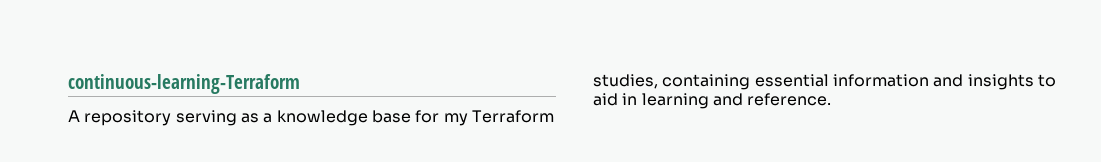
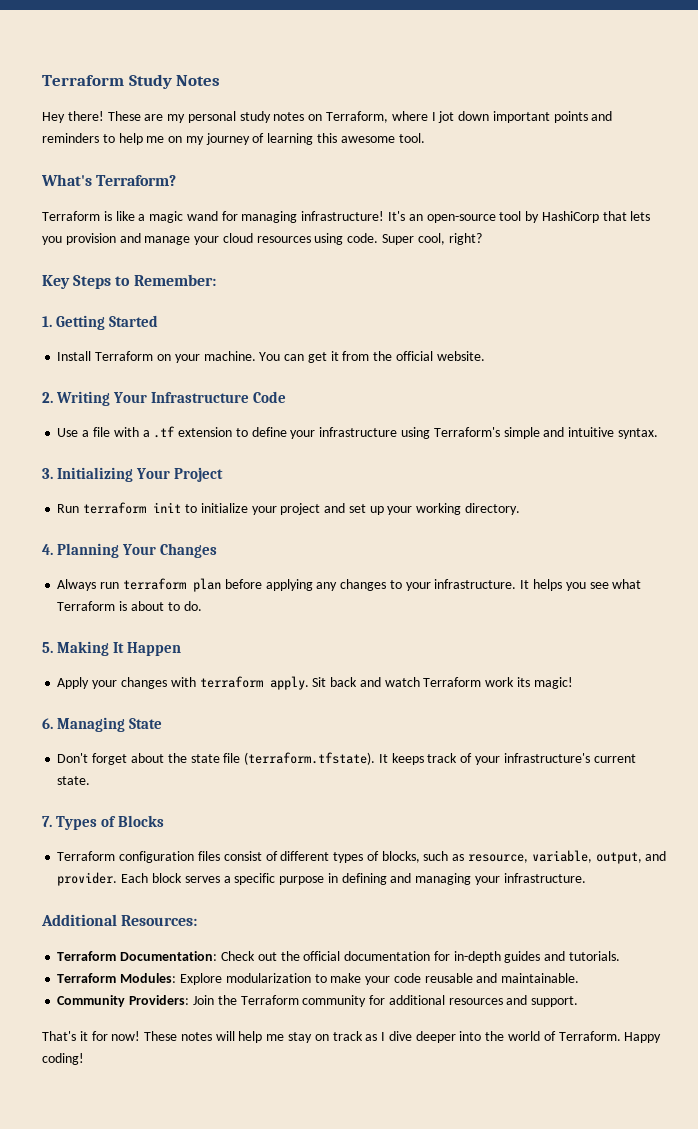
[68,74,300,94] [68,110,554,126] [593,74,1056,90] [593,93,832,109] continuous-learning-Terraform // A repository serving as a knowledge base for my Terraform studies, containing essential information and insights to aid in learning and reference. -> [42,74,221,89] [42,111,613,123] [42,133,425,145] [41,174,177,186] [42,211,651,223] [42,233,482,245] [42,274,216,289] [42,315,158,330] [57,351,485,363] [42,391,286,406] [57,426,658,439] [42,467,223,482] [57,502,520,515] [42,543,217,558] [57,578,642,592] [57,601,202,611] [42,641,181,656] [57,676,573,690] [42,717,162,732] [57,752,636,765] [57,776,91,785] [42,815,164,830] [57,850,667,864] [57,872,586,886] [41,914,198,926] [57,951,620,963] [57,973,580,985] [57,995,579,1007] [42,1031,662,1043] [42,1053,84,1065] Terraform Study Notes // Hey there! These are my personal study notes on Terraform, where I jot down important points and reminders to help me on my journey of learning this awesome tool. // What's Terraform? // Terraform is like a magic wand for managing infrastructure! It's an open-source tool by HashiCorp that lets you provision and manage your cloud resources using code. Super cool, right? // Key Steps to Remember: // 1. Getting Started // Install Terraform on your machine. You can get it from the official website. // 2. Writing Your Infrastructure Code // Use a file with a .tf extension to define your infrastructure using Terraform's simple and intuitive syntax. // 3. Initializing Your Project // Run terraform init to initialize your project and set up your working directory. // 4. Planning Your Changes // Always run terraform plan before applying any changes to your infrastructure. It helps you see what Terraform is about to do. // 5. Making It Happen // Apply your changes with terraform apply. Sit back and watch Terraform work its magic! // 6. Managing State // Don't forget about the state file (terraform.tfstate). It keeps track of your infrastructure's current state. // 7. Types of Blocks // Terraform configuration files consist of different types of blocks, such as resource, variable, output, and provider. Each block serves a specific purpose in defining and managing your infrastructure. // Additional Resources: // Terraform Documentation: Check out the official documentation for in-depth guides and tutorials. // Terraform Modules: Explore modularization to make your code reusable and maintainable. // Community Providers: Join the Terraform community for additional resources and support. // That's it for now! These notes will help me stay on track as I dive deeper into the world of Terraform. Happy coding!

